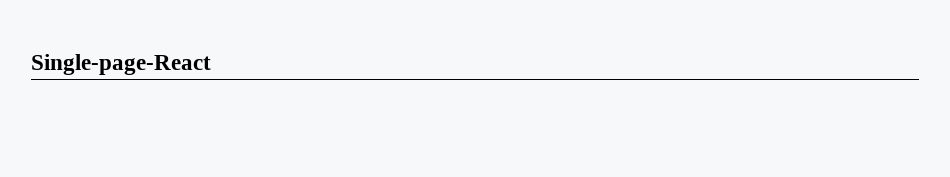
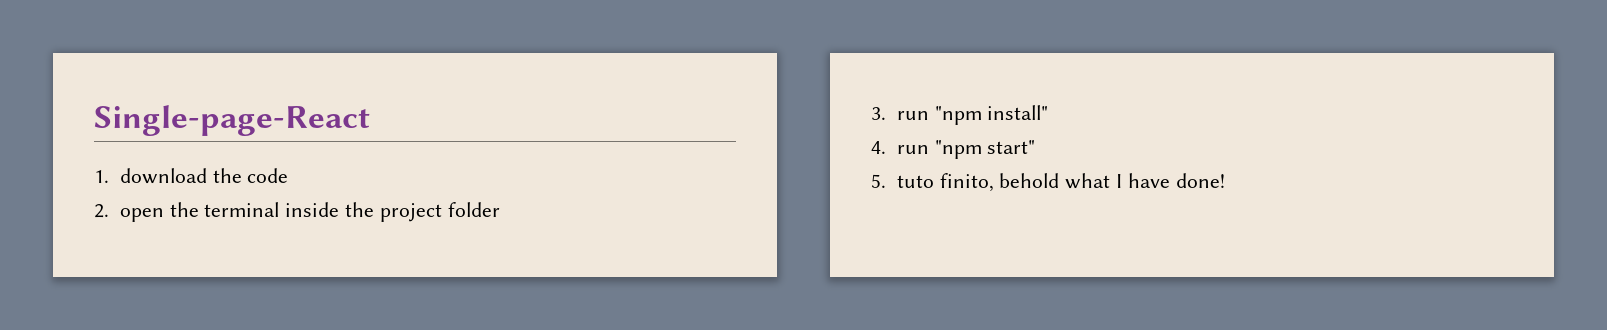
(211, 64) none -> [94,168,289,184] [94,202,500,222] [871,105,1049,125] [871,140,1036,159] [871,173,1225,192] // 1. download the code // 2. open the terminal inside the project folder // 3. run "npm install" // 4. run "npm start" // 5. tuto finito, behold what I have done!

